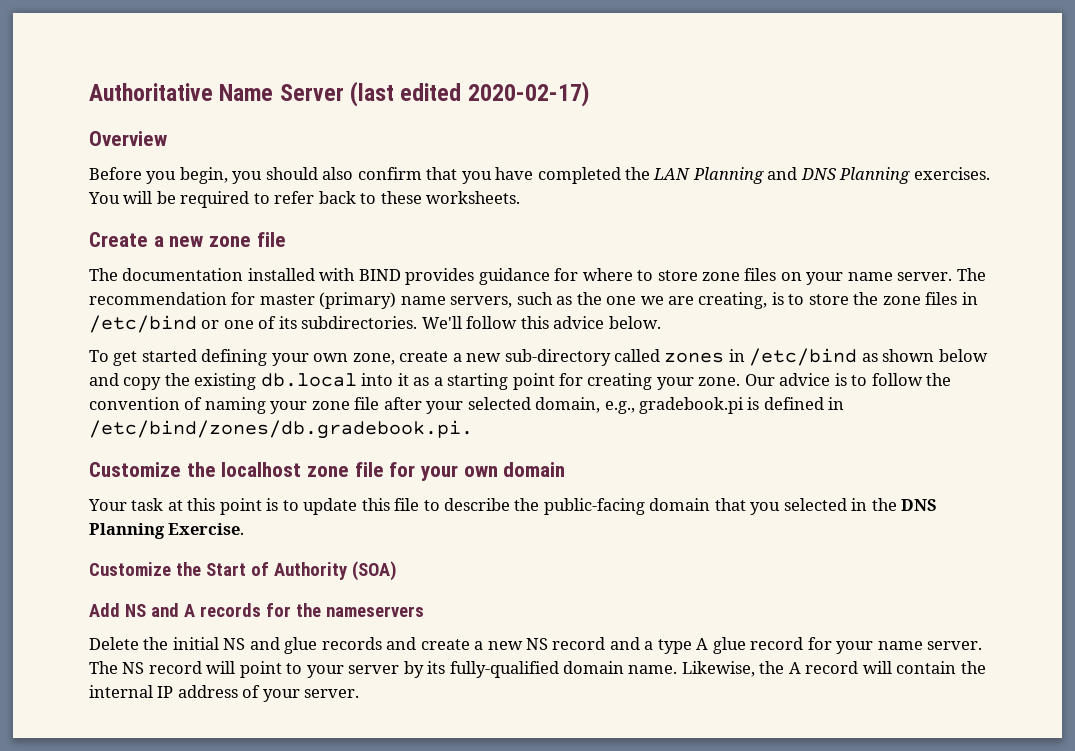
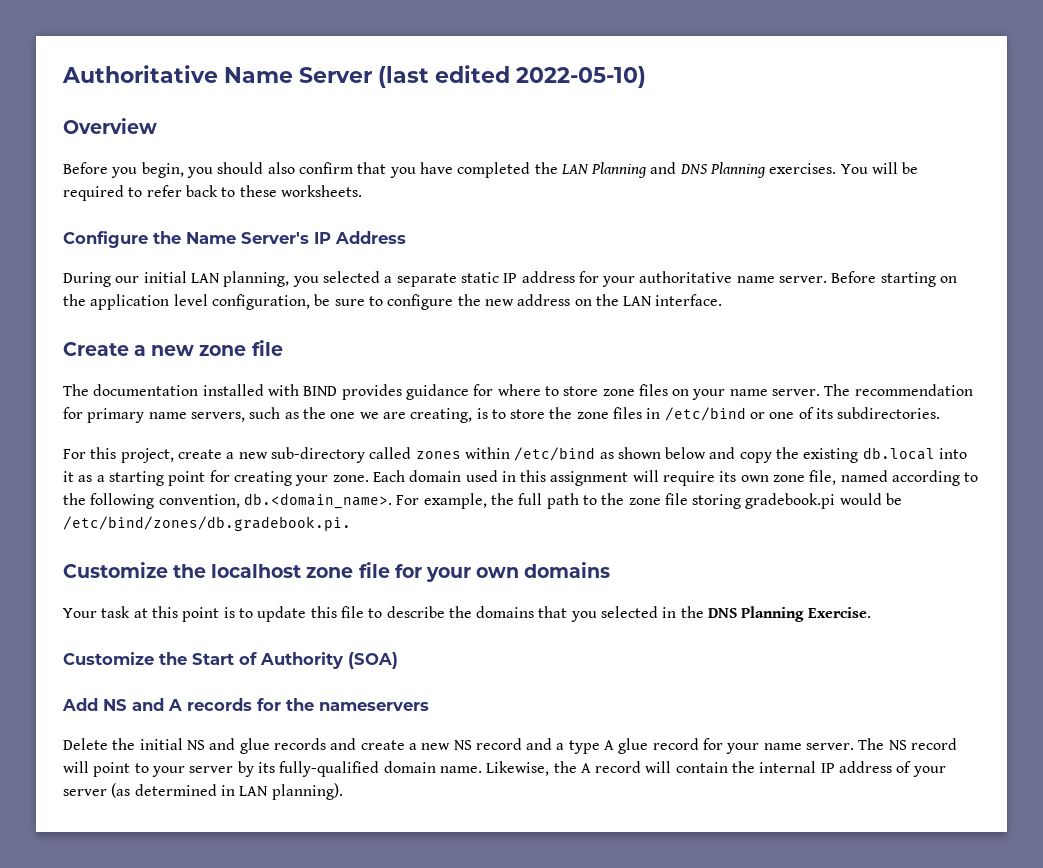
[467,81,589,107] 2020-02-17) -> [516,66,646,88] 2022-05-10)
(521, 197) none -> [63,231,406,248] [63,271,958,287] [63,294,723,310] // Configure the Name Server's IP Address // During our initial LAN planning, you selected a separate static IP address for your authoritative name server. Before starting on the application level configuration, be sure to configure the new address on the LAN interface.
[259,292,397,309] master (primary) -> [87,408,145,423] primary
[421,316,661,329] [89,349,395,366] We'll follow this advice below. // To get started defining your own zone, -> [63,447,174,463] // For this project,
[728,349,745,362] in -> [464,447,510,459] within
[744,373,952,386] [89,397,845,414] Our advice is to follow the convention of naming your zone file after your selected domain, e.g., gradebook.pi is defined in -> [372,470,979,486] [63,493,903,509] Each domain used in this assignment will require its own zone file, named according to the following convention, db.<domain_name>. For example, the full path to the zone file storing gradebook.pi would be
[503,462,566,477] domain -> [524,562,611,578] domains
[543,498,711,515] public-facing domain -> [476,606,535,618] domains
[304,689,360,698] server. -> [63,783,343,800] server (as determined in LAN planning).

